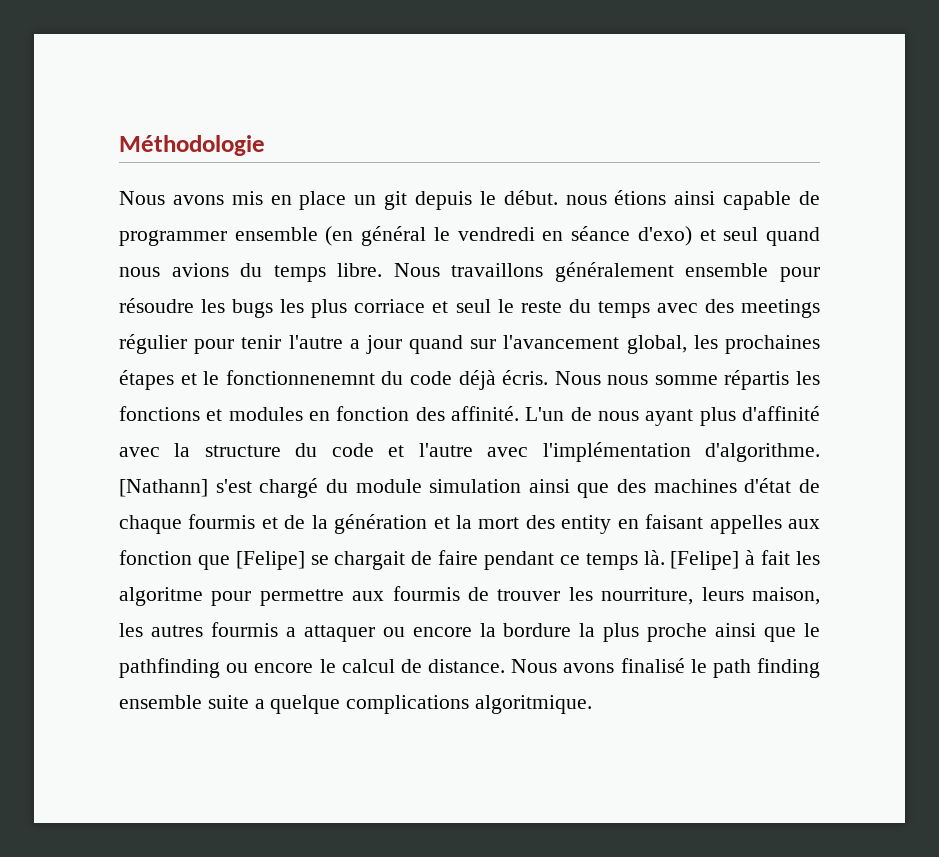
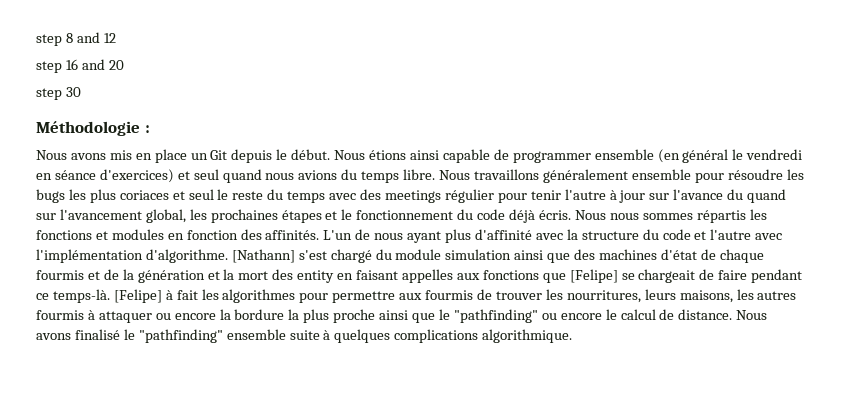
(119, 145) none -> [36,32,116,46] [36,59,124,73] [36,87,81,100] step 8 and 12 // step 16 and 20 // step 30 //
(265, 145) none -> [144,125,150,133] :
[384,191,408,210] git -> [210,150,228,160] Git
[565,195,607,205] nous -> [334,150,366,160] Nous
[637,226,692,246] d'exo) -> [99,169,174,183] d'exercices)
[354,299,426,313] corriace -> [119,190,169,200] coriaces
[349,335,402,354] a jour -> [609,189,744,203] à jour sur l'avance du
[225,370,375,385] fonctionnenemnt -> [356,210,454,220] fonctionnement
[654,375,718,385] somme -> [642,213,693,220] sommes
[450,406,519,421] affinité. -> [265,230,320,240] affinités.
[119,550,192,565] fonction -> [482,270,539,280] fonctions
[334,551,406,570] chargait -> [638,269,696,283] chargeait
[585,550,665,570] temps là. -> [52,289,110,303] temps-là.
[119,587,203,606] algoritme -> [222,289,296,303] algorithmes
[601,587,820,605] nourriture, leurs maison, -> [566,289,733,303] nourritures, leurs maisons,
[285,627,296,637] a -> [87,310,95,320] à
[119,658,220,678] pathfinding -> [453,309,538,323] "pathfinding"
[712,658,820,678] [119,695,593,714] path finding ensemble suite a quelque complications algoritmique. -> [138,329,573,343] "pathfinding" ensemble suite à quelques complications algorithmique.

